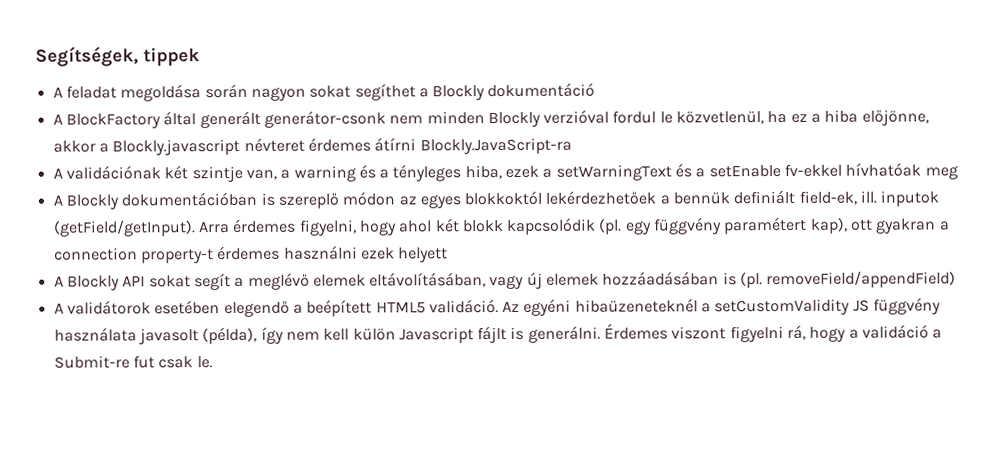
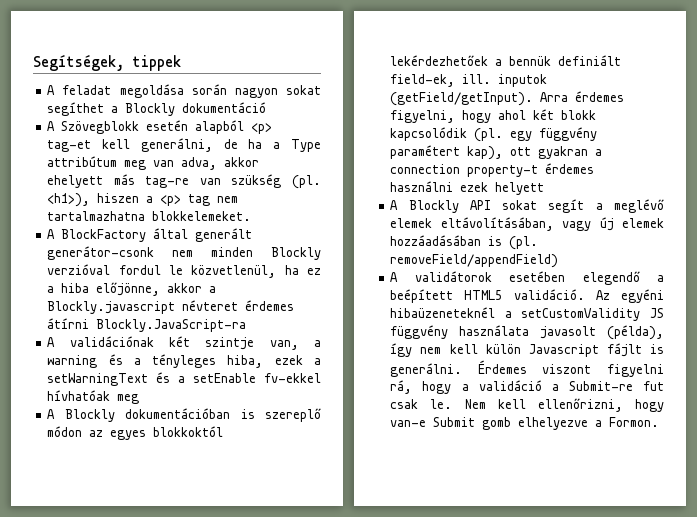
(596, 90) none -> [47,120,273,134] [47,138,321,152] [47,156,260,170] [47,174,321,189] [47,193,239,207] [47,211,252,221] // A Szövegblokk esetén alapból <p> tag-et kell generálni, de ha a Type attribútum meg van adva, akkor ehelyett más tag-re van szükség (pl. <h1>), hiszen a <p> tag nem tartalmazhatna blokkelemeket.
(213, 362) none -> [464,398,664,412] [390,417,660,430] Nem kell ellenőrizni, hogy van-e Submit gomb elhelyezve a Formon.

